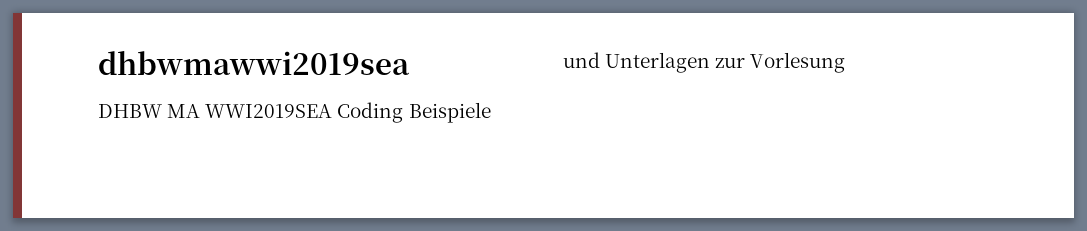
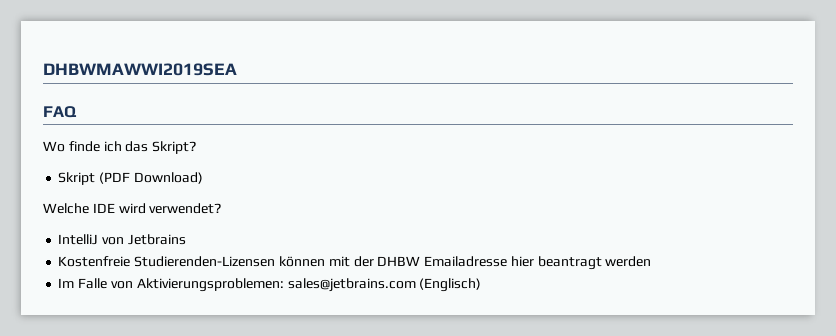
[98,50,410,75] [98,102,491,123] [563,52,846,73] dhbwmawwi2019sea // DHBW MA WWI2019SEA Coding Beispiele und Unterlagen zur Vorlesung -> [43,63,237,76] [43,106,77,118] [43,141,197,154] [58,172,203,185] [43,203,222,214] [58,234,186,245] [58,256,652,270] [58,278,482,292] DHBWMAWWI2019SEA // FAQ // Wo finde ich das Skript? // Skript (PDF Download) // Welche IDE wird verwendet? // IntelliJ von Jetbrains // Kostenfreie Studierenden-Lizensen können mit der DHBW Emailadresse hier beantragt werden // Im Falle von Aktivierungsproblemen: sales@jetbrains.com (Englisch)

